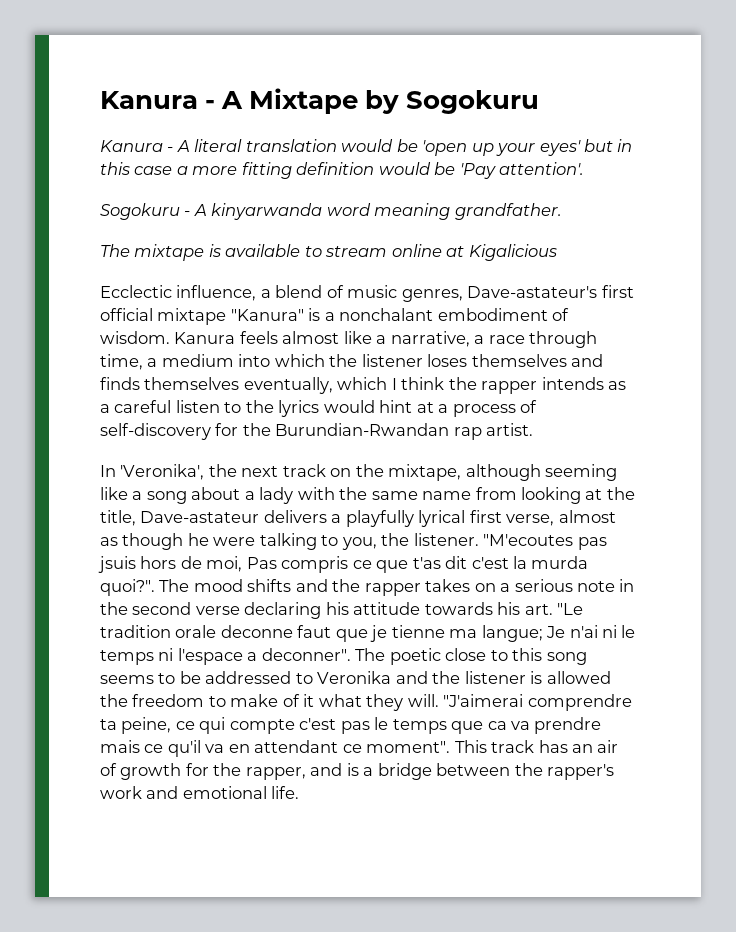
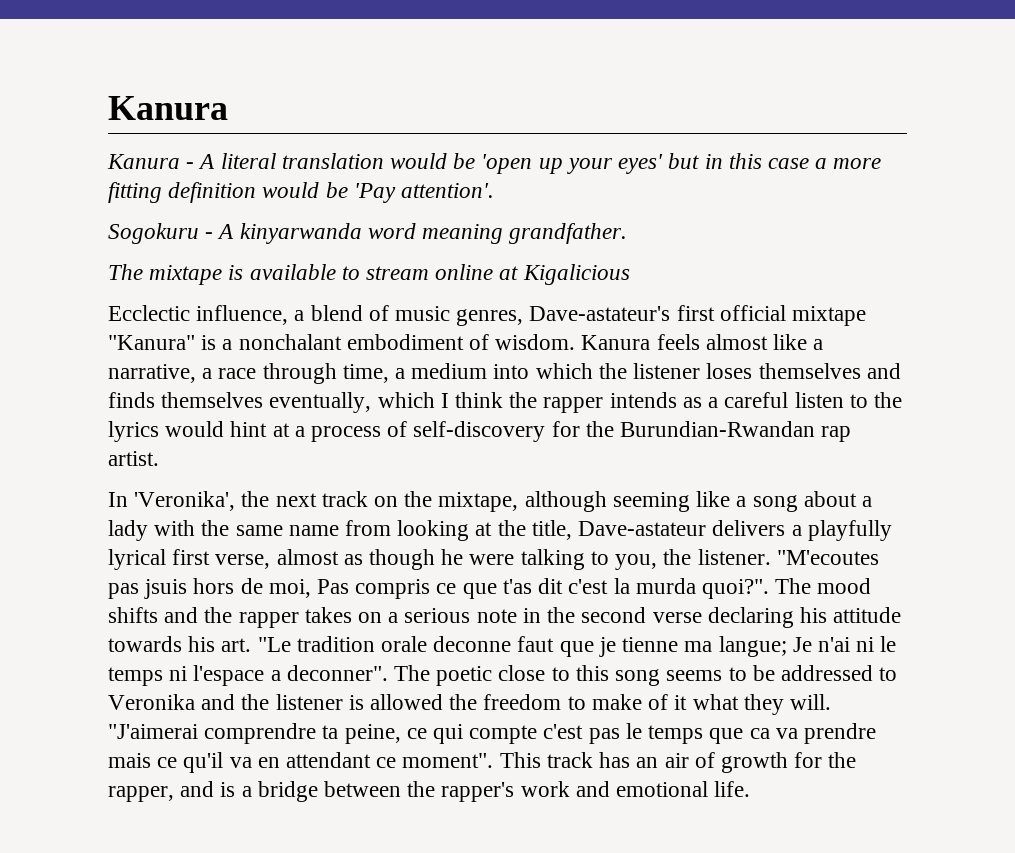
[100,88,540,114] Kanura - A Mixtape by Sogokuru -> [108,96,228,120] Kanura

